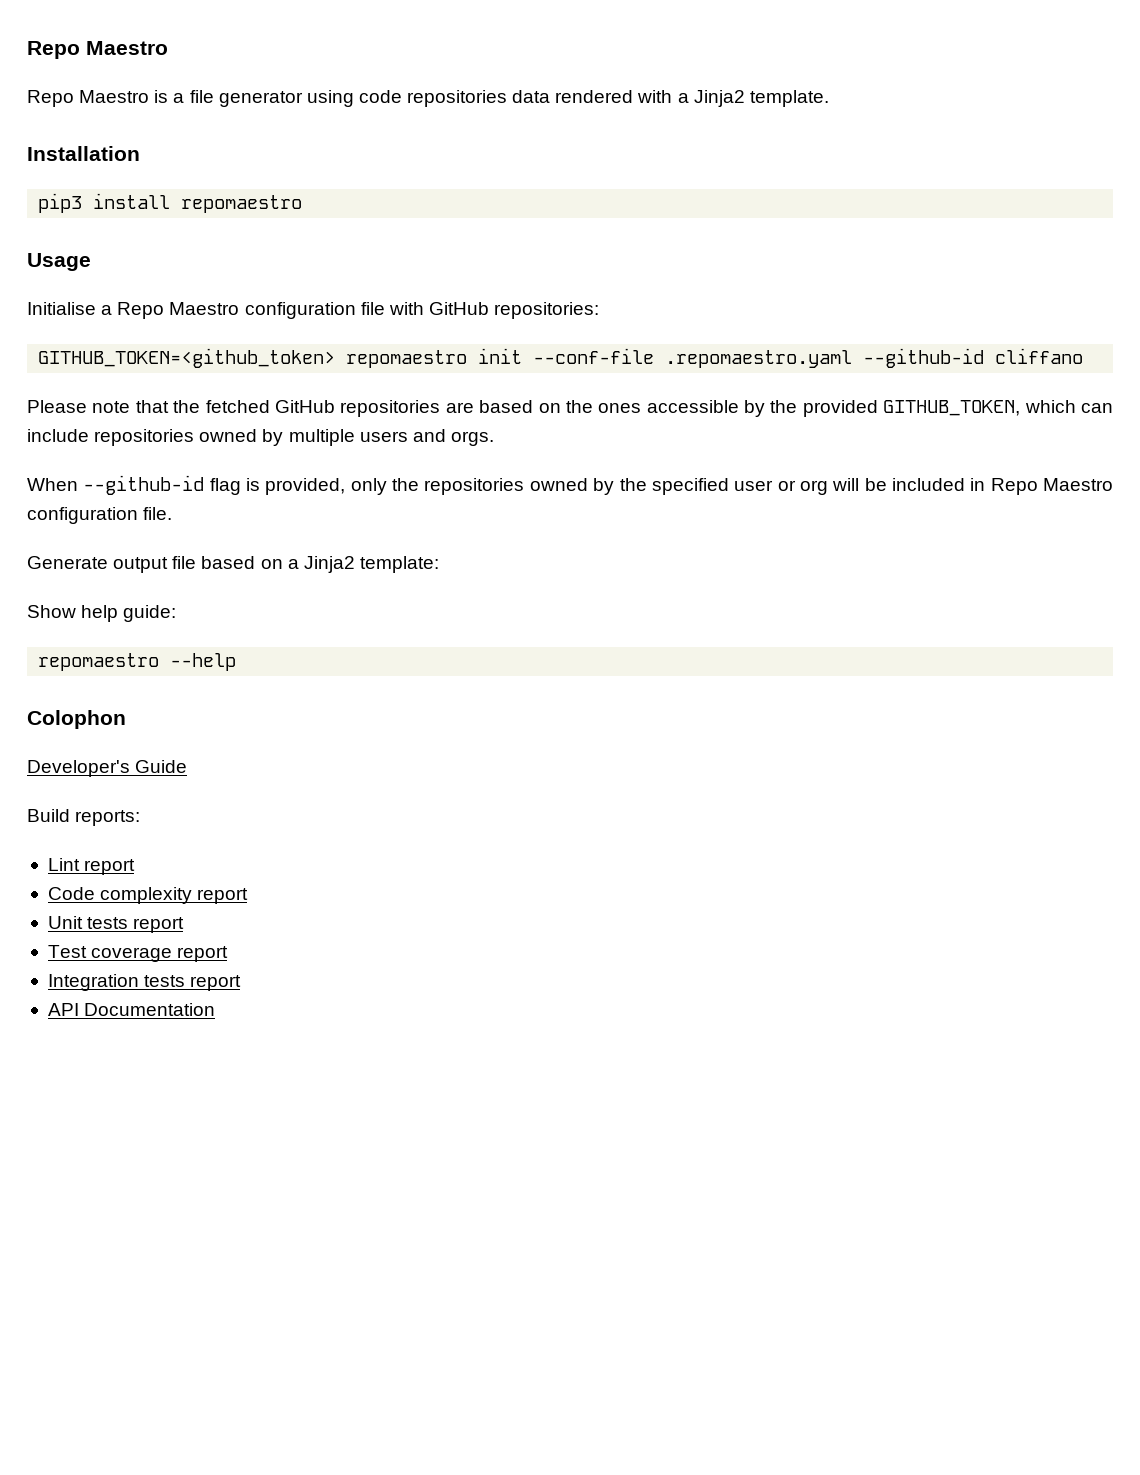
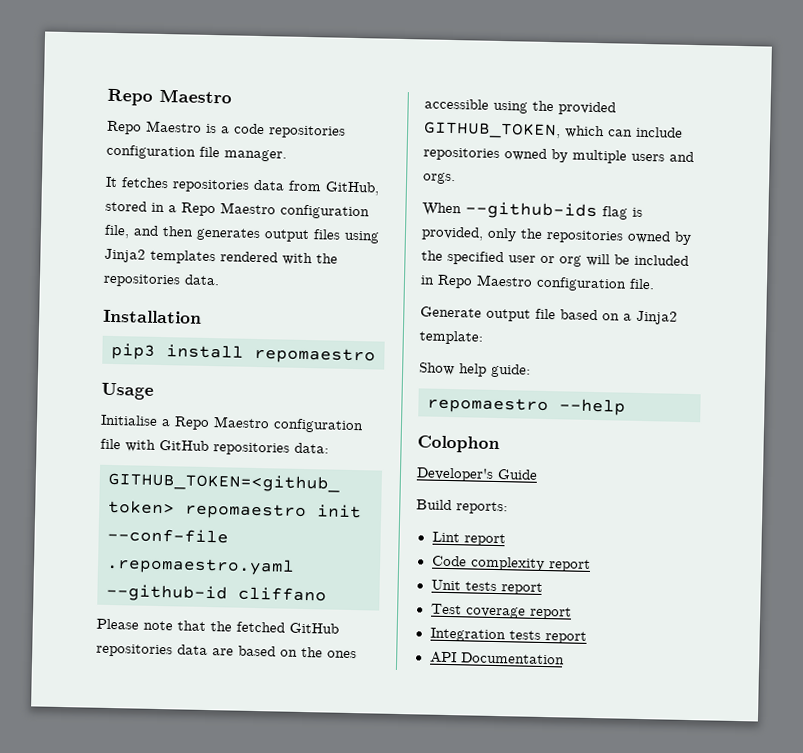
[189,90,829,107] file generator using code repositories data rendered with a Jinja2 template. -> [234,123,346,139] [106,144,287,162] [105,176,380,196] [105,200,370,220] [104,224,380,244] [104,248,338,266] [103,273,220,288] code repositories configuration file manager. // It fetches repositories data from GitHub, stored in a Repo Maestro configuration file, and then generates output files using Jinja2 templates rendered with the repositories data.
[494,302,600,319] repositories: -> [213,442,329,456] repositories data:
(441, 408) none -> [177,644,208,656] data
[744,400,766,417] by -> [493,100,528,114] using
[83,475,205,495] --github-id -> [465,201,598,221] --github-ids

